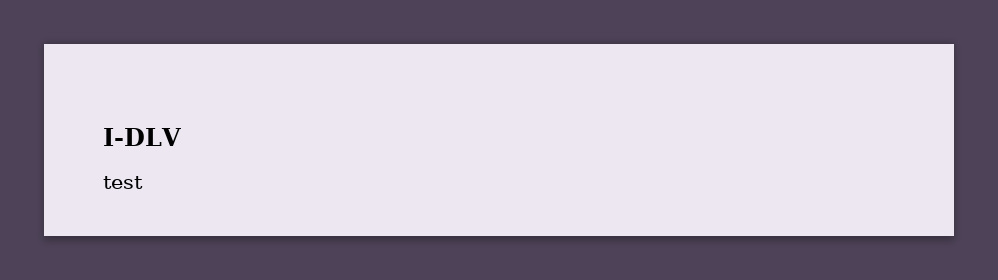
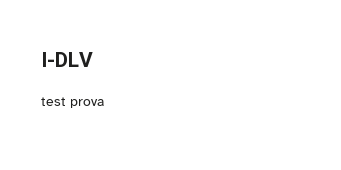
(143, 182) none -> [70,99,104,108] prova

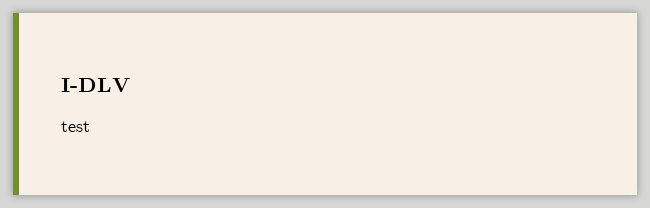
[70,99,104,108] prova -> (90, 126) none

